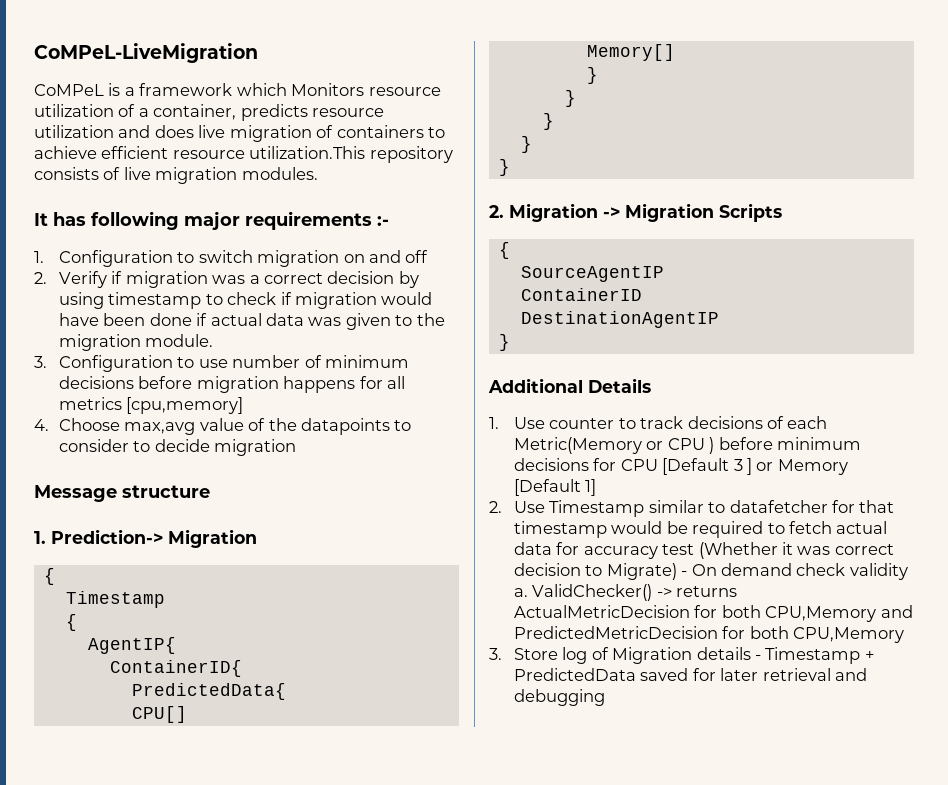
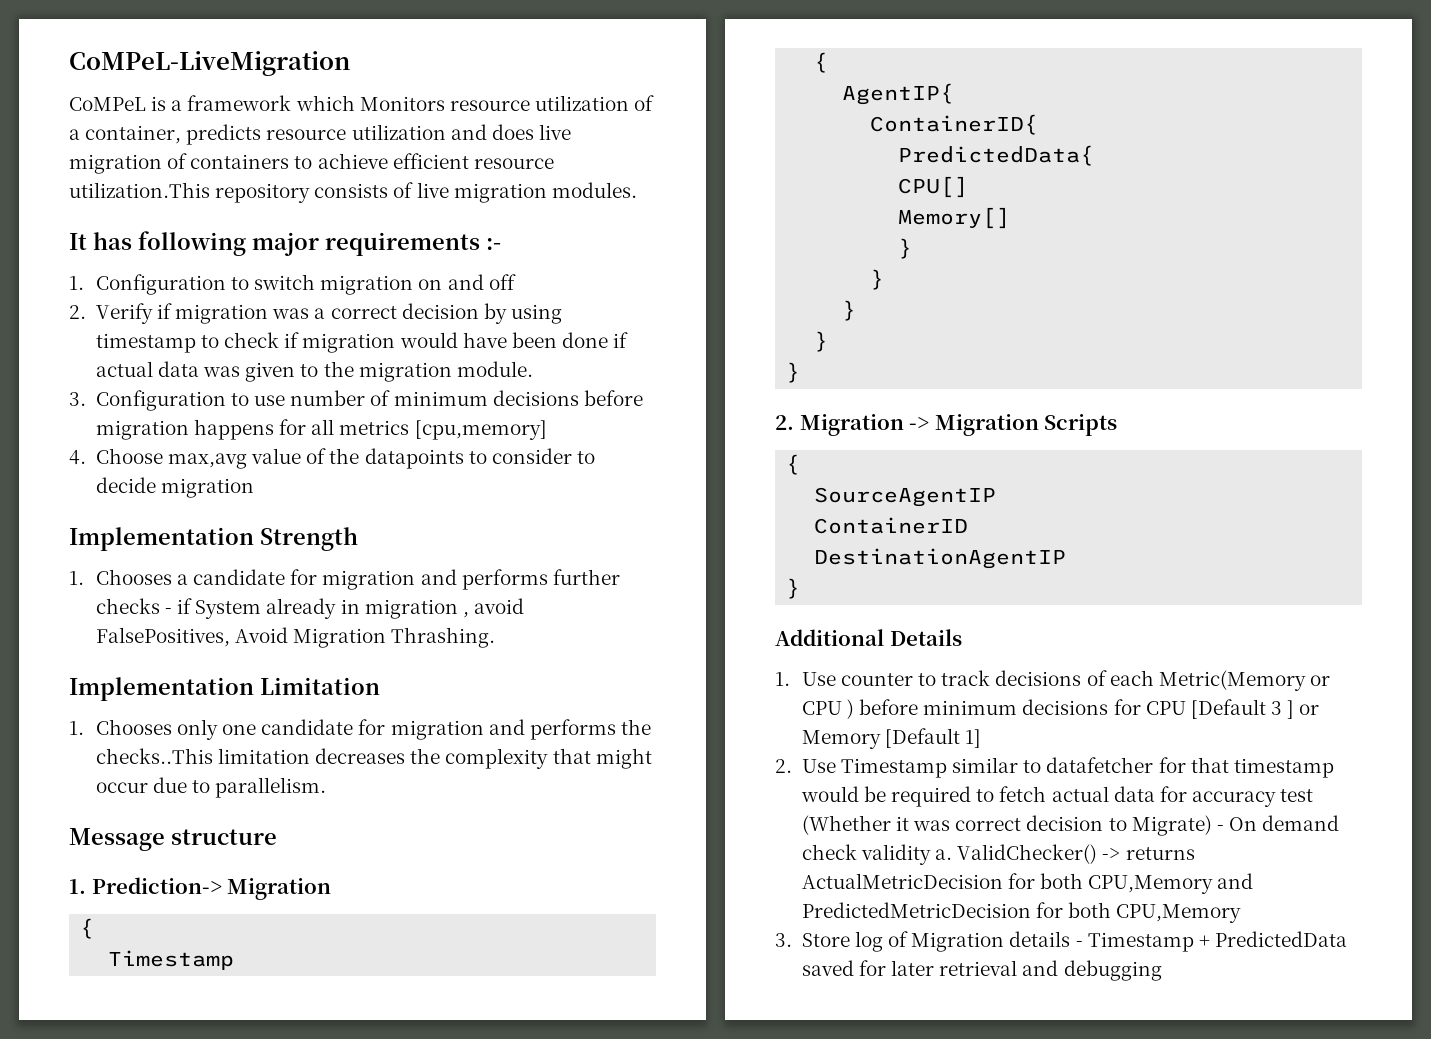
(297, 447) none -> [69,527,358,551] [69,569,620,590] [95,598,524,619] [95,627,496,648] [69,677,380,701] [69,719,651,740] [95,748,652,769] [95,777,327,798] // Implementation Strength // 1. Chooses a candidate for migration and performs further checks - if System already in migration , avoid FalsePositives, Avoid Migration Thrashing. // Implementation Limitation // 1. Chooses only one candidate for migration and performs the checks..This limitation decreases the complexity that might occur due to parallelism.

